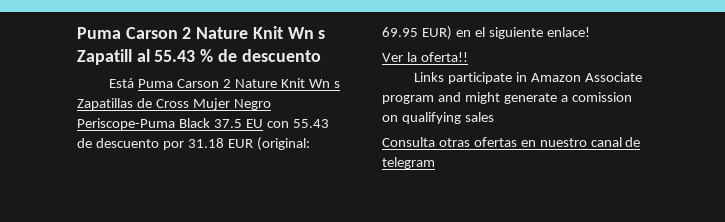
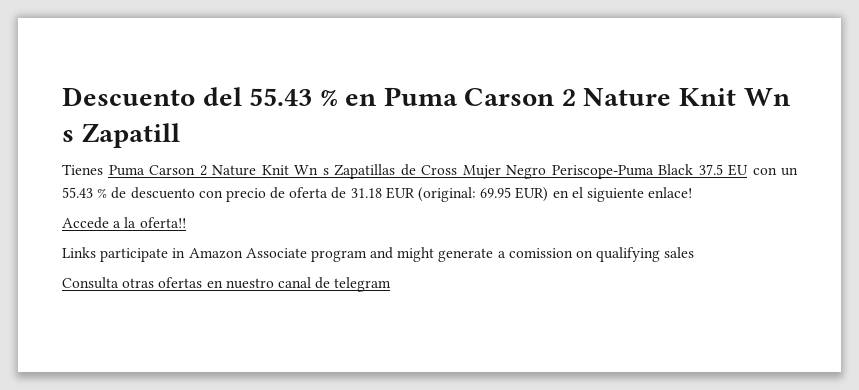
(77, 33) none -> [62,87,378,107] Descuento del 55.43 % en
[136,49,321,62] [109,78,135,88] al 55.43 % de descuento // Está -> [62,164,103,175] // Tienes
[292,119,329,128] [77,138,184,150] 55.43 de descuento por -> [781,167,798,176] [62,187,347,202] un 55.43 % de descuento con precio de oferta de
[382,53,403,62] Ver -> [62,217,122,229] Accede a

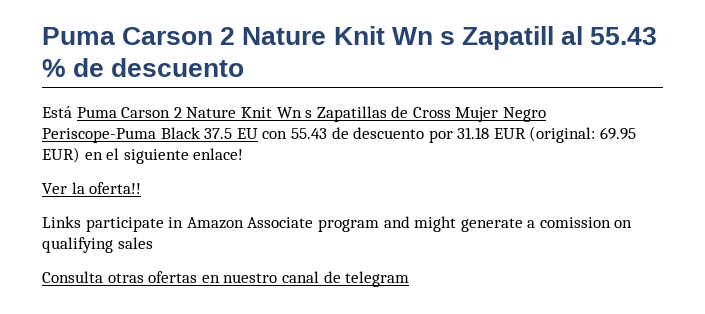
[62,87,378,107] Descuento del 55.43 % en -> (42, 36) none
[62,164,103,175] // Tienes -> [561,26,658,45] [42,58,245,77] [42,106,72,118] al 55.43 % de descuento // Está
[781,167,798,176] [62,187,347,202] un 55.43 % de descuento con precio de oferta de -> [290,127,453,143] 55.43 de descuento por
[62,217,122,229] Accede a -> [42,183,67,194] Ver

